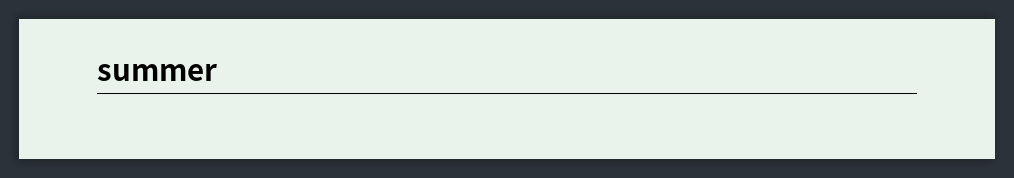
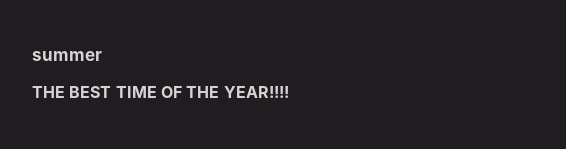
(217, 72) none -> [32,86,289,98] // THE BEST TIME OF THE YEAR!!!!

